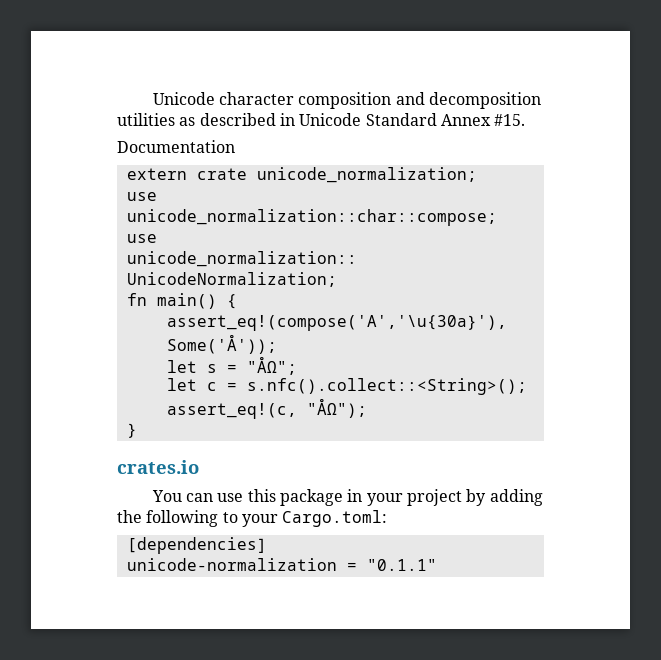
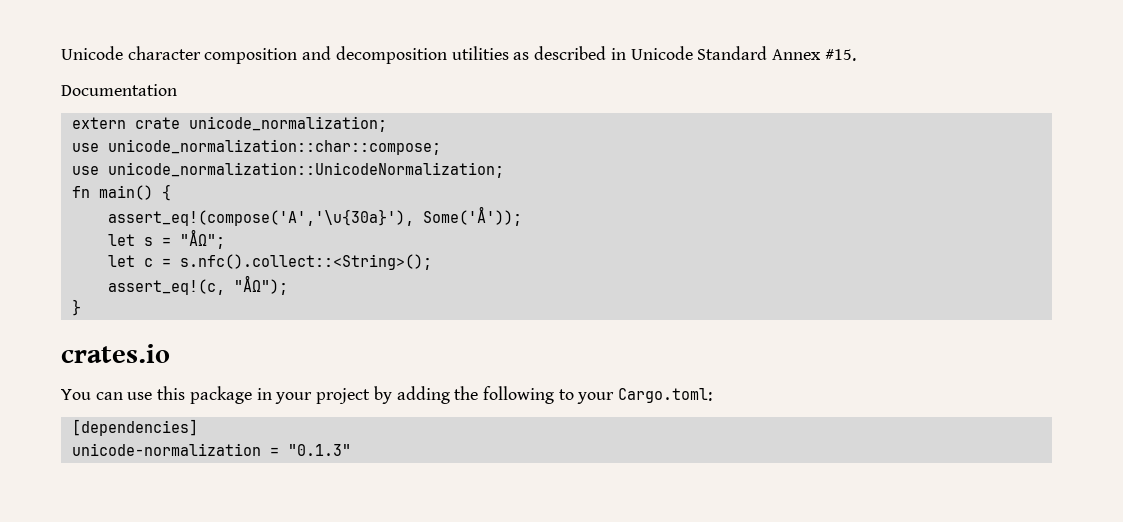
[366,559,437,571] "0.1.1" -> [287,444,351,456] "0.1.3"

